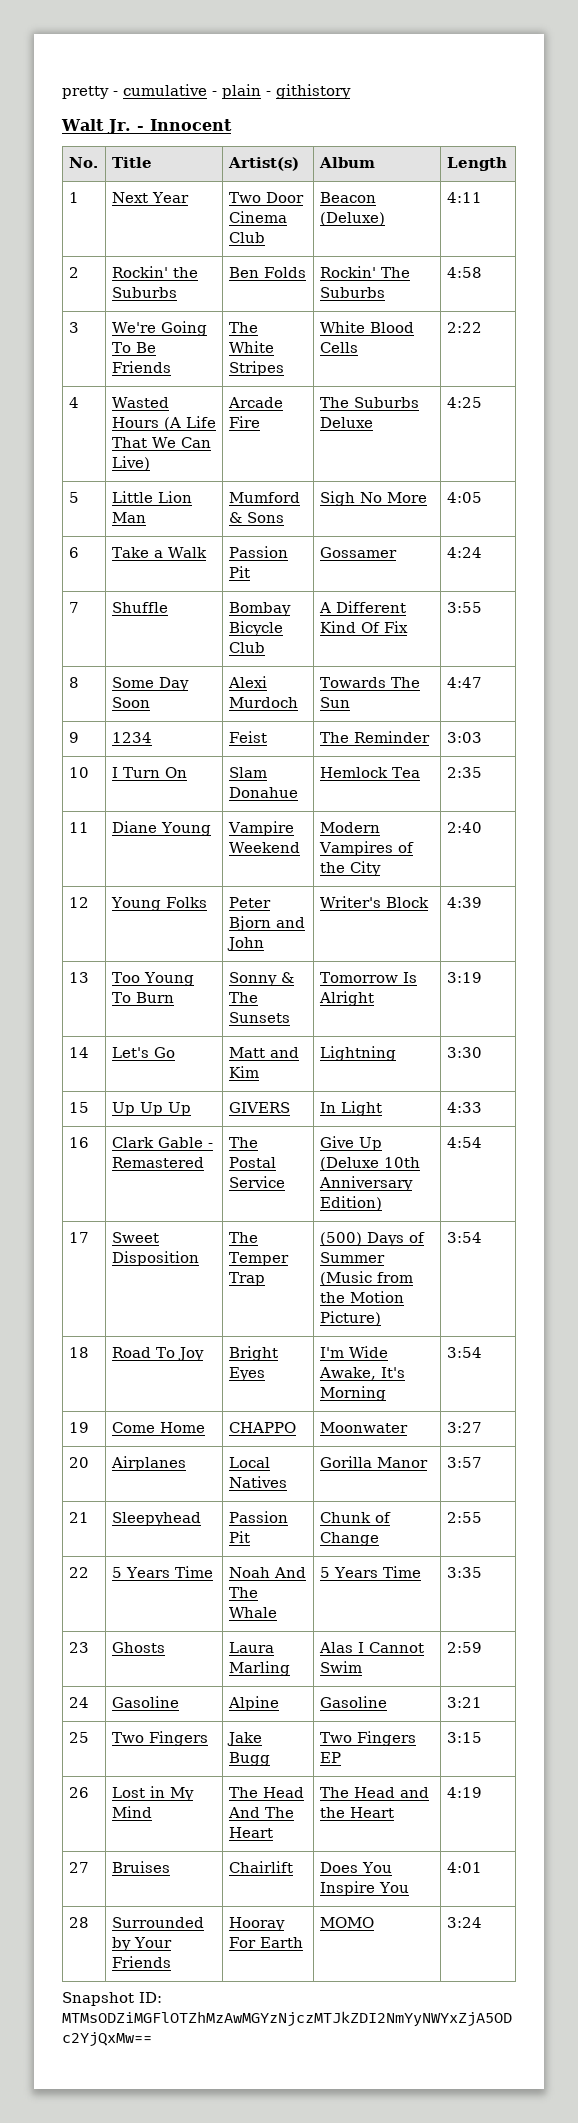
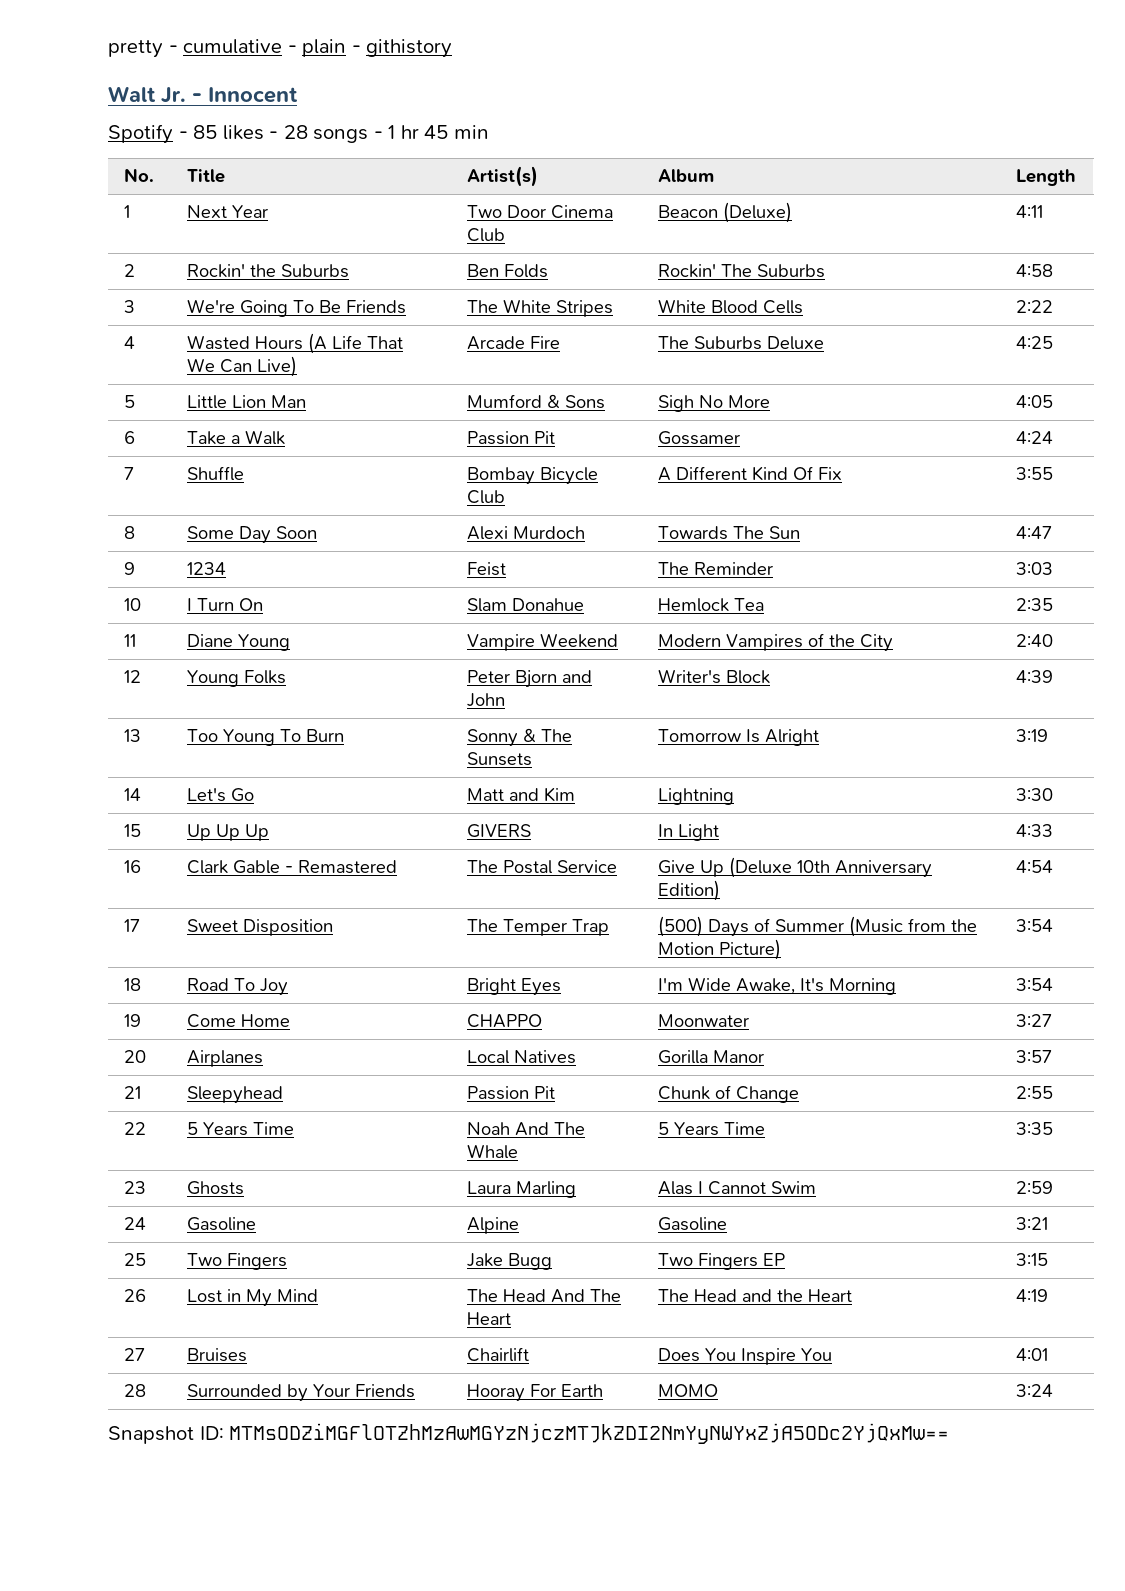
(232, 125) none -> [108,124,489,144] // Spotify - 85 likes - 28 songs - 1 hr 45 min

